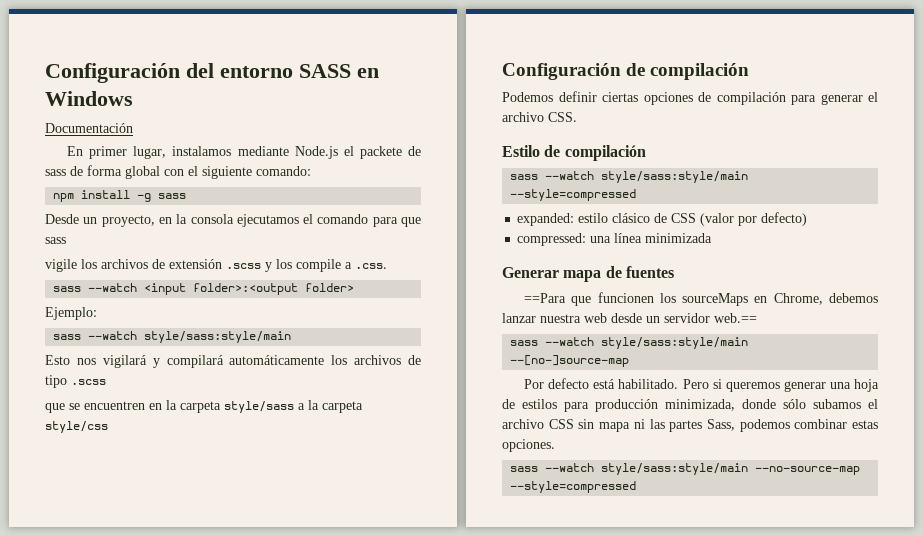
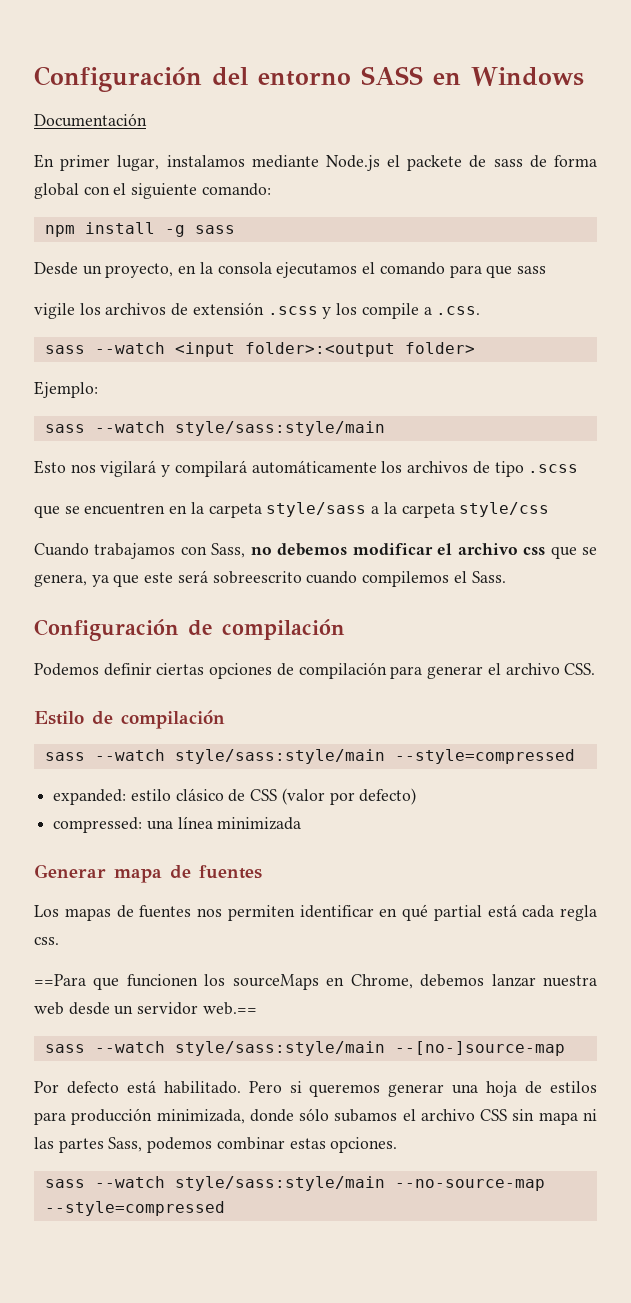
(108, 427) none -> [34,543,597,559] [34,570,506,587] // Cuando trabajamos con Sass, no debemos modificar el archivo css que se genera, ya que este será sobreescrito cuando compilemos el Sass.
(674, 272) none -> [34,904,597,921] [34,937,59,945] // Los mapas de fuentes nos permiten identificar en qué partial está cada regla css.

